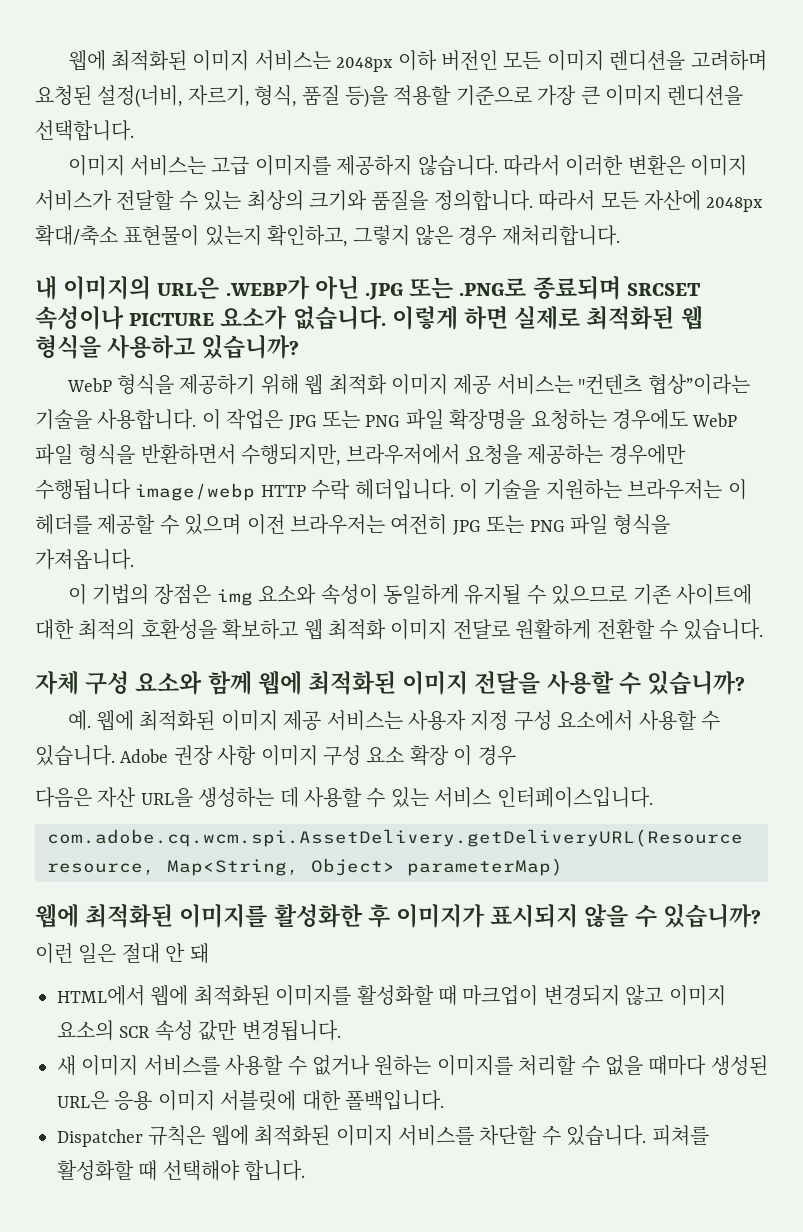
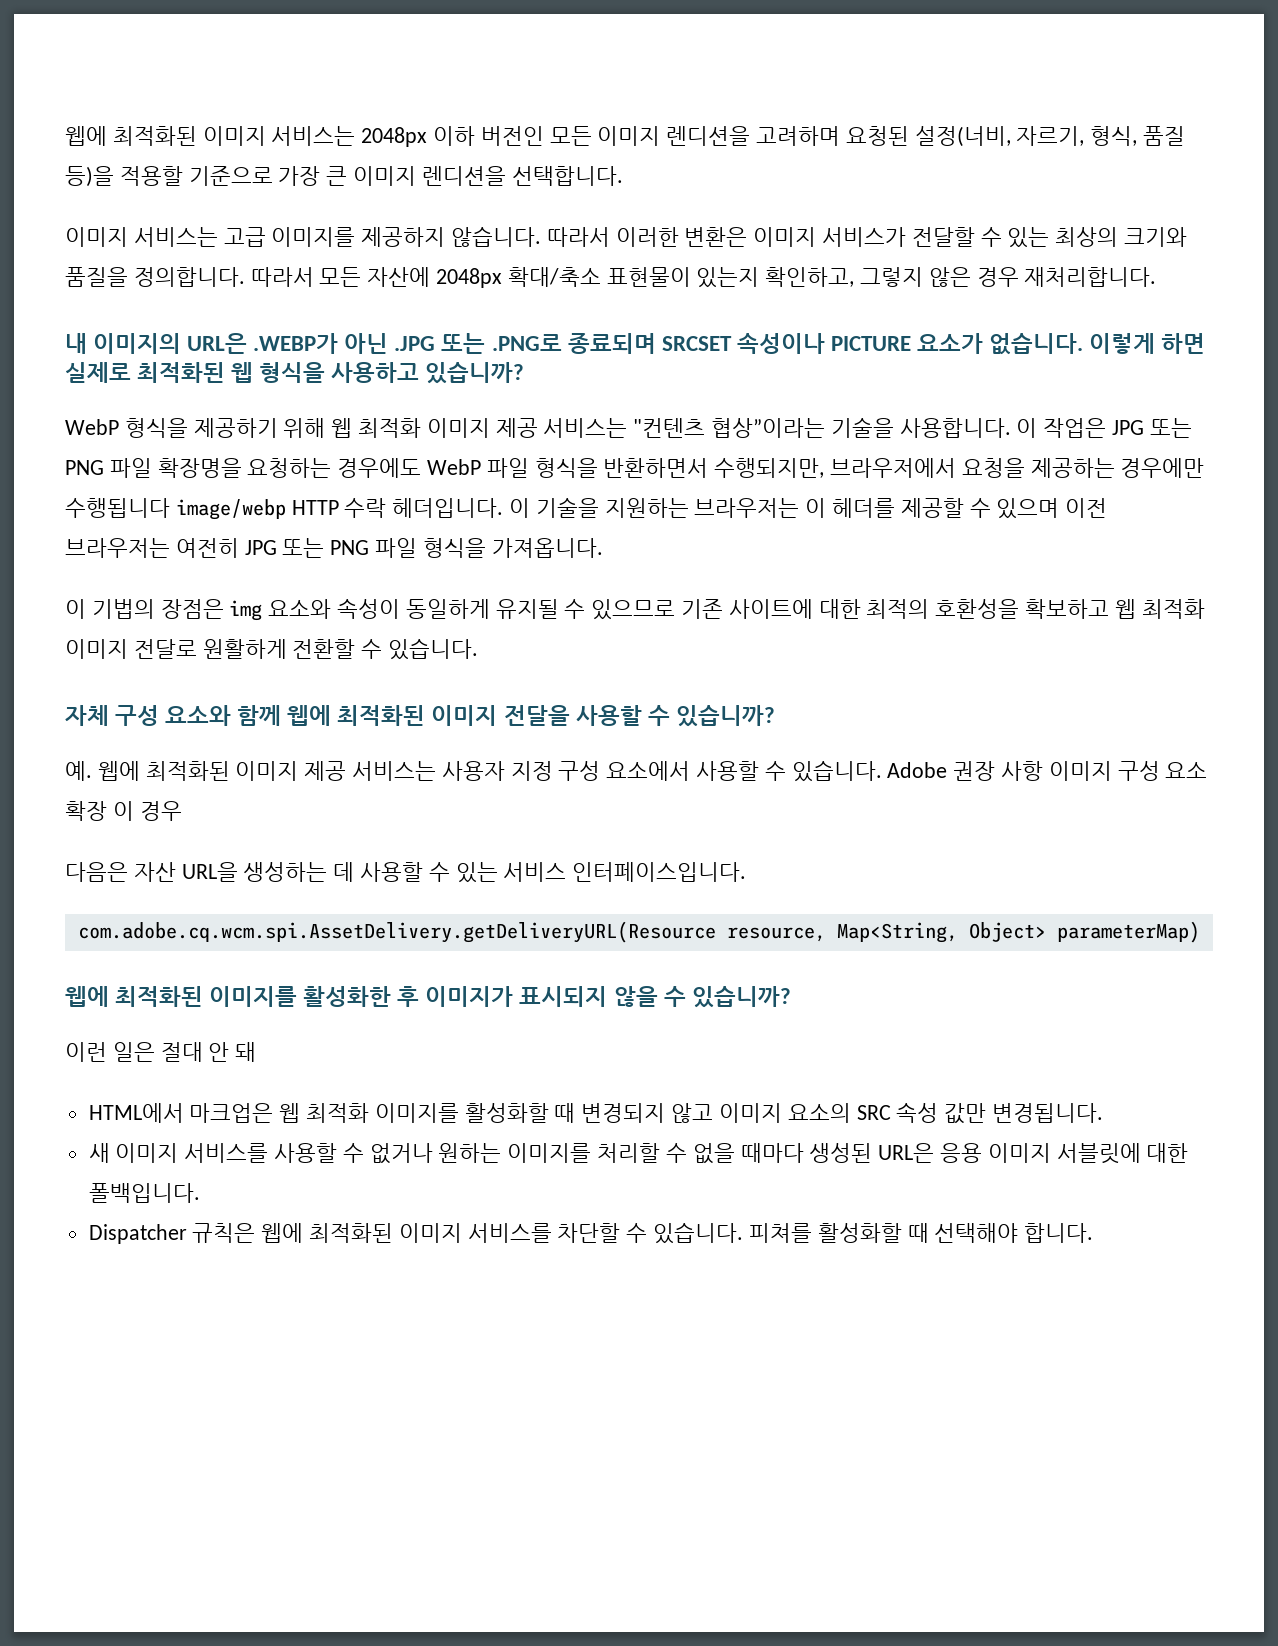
[150,985,270,1006] 웹에 최적화된 -> [189,1103,370,1123] 마크업은 웹 최적화
[462,985,539,1006] 마크업이 -> (576, 1113) none
[119,1026,151,1038] SCR -> [856,1105,891,1120] SRC

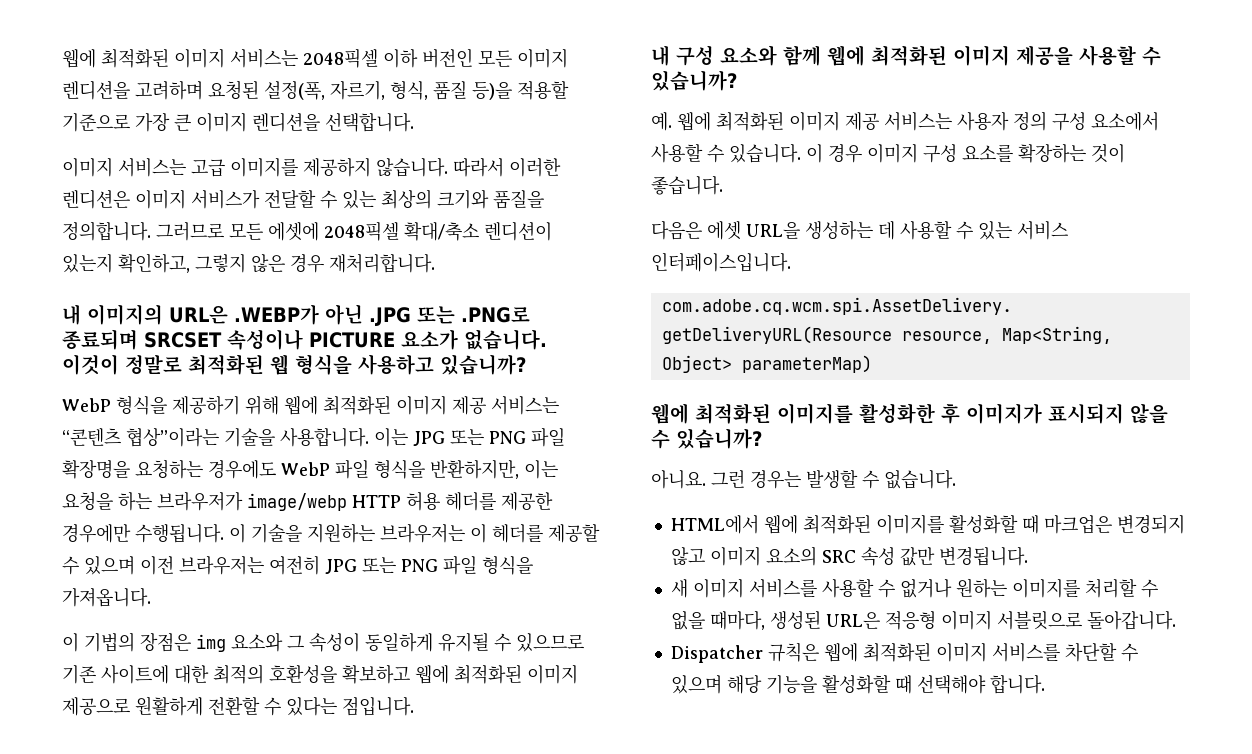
[361,127,428,147] 2048px -> [303,48,378,68] 2048픽셀
[914,126,1011,147] 설정(너비, -> [264,81,325,100] 설정(폭,
[684,227,748,247] 변환은 -> [62,189,130,209] 렌디션은
[250,267,691,288] 따라서 모든 자산에 2048px 확대/축소 표현물이 -> [156,221,552,241] 그러므로 모든 에셋에 2048픽셀 확대/축소 렌디션이
[1089,333,1206,354] [65,362,131,383] 이렇게 하면 실제로 -> [62,354,182,375] 이것이 정말로
[331,418,706,438] 웹 최적화 이미지 제공 서비스는 "컨텐츠 -> [284,395,559,415] [62,428,121,446] 웹에 최적화된 이미지 제공 서비스는 “콘텐츠
[1016,418,1107,438] 이 작업은 -> [374,428,408,447] 이는
[603,458,1205,478] [65,498,504,520] 반환하면서 수행되지만, 브라우저에서 요청을 제공하는 경우에만 수행됩니다 image/webp HTTP 수락 헤더입니다. -> [430,459,558,479] [62,491,553,511] [62,523,224,543] 반환하지만, 이는 요청을 하는 브라우저가 image/webp HTTP 허용 헤더를 제공한 경우에만 수행됩니다.
(332, 609) none -> [287,635,304,649] 그
[1114,599,1205,619] [65,638,479,660] [65,705,109,726] 웹 최적화 이미지 전달로 원활하게 전환할 수 있습니다. // 자체 -> [415,664,578,684] [62,696,414,716] [651,45,670,66] 웹에 최적화된 이미지 제공으로 원활하게 전환할 수 있다는 점입니다. // 내
[503,705,570,726] 전달을 -> [1016,45,1073,66] 제공을
[510,761,553,781] 지정 -> [1013,111,1047,131] 정의
[887,761,1208,781] [65,801,182,821] Adobe 권장 사항 이미지 구성 요소 확장 이 경우 -> [806,143,1125,163] [651,175,723,195] 이 경우 이미지 구성 요소를 확장하는 것이 좋습니다.
[133,862,176,882] 자산 -> [707,221,741,240] 에셋
[65,1042,257,1062] [88,1103,370,1123] 이런 일은 절대 안 돼 // HTML에서 마크업은 웹 최적화 -> [651,469,956,489] [670,515,871,534] 아니요. 그런 경우는 발생할 수 없습니다. // HTML에서 웹에 최적화된
(576, 1113) none -> [1043,515,1112,534] 마크업은
[740,1143,804,1163] 때마다 -> [709,610,765,630] 때마다,
[939,1143,1189,1164] [88,1183,200,1203] 응용 이미지 서블릿에 대한 폴백입니다. -> [884,610,1176,630] 적응형 이미지 서블릿으로 돌아갑니다.
[653,1222,812,1244] 있습니다. 피쳐를 -> [670,675,817,694] 있으며 해당 기능을

